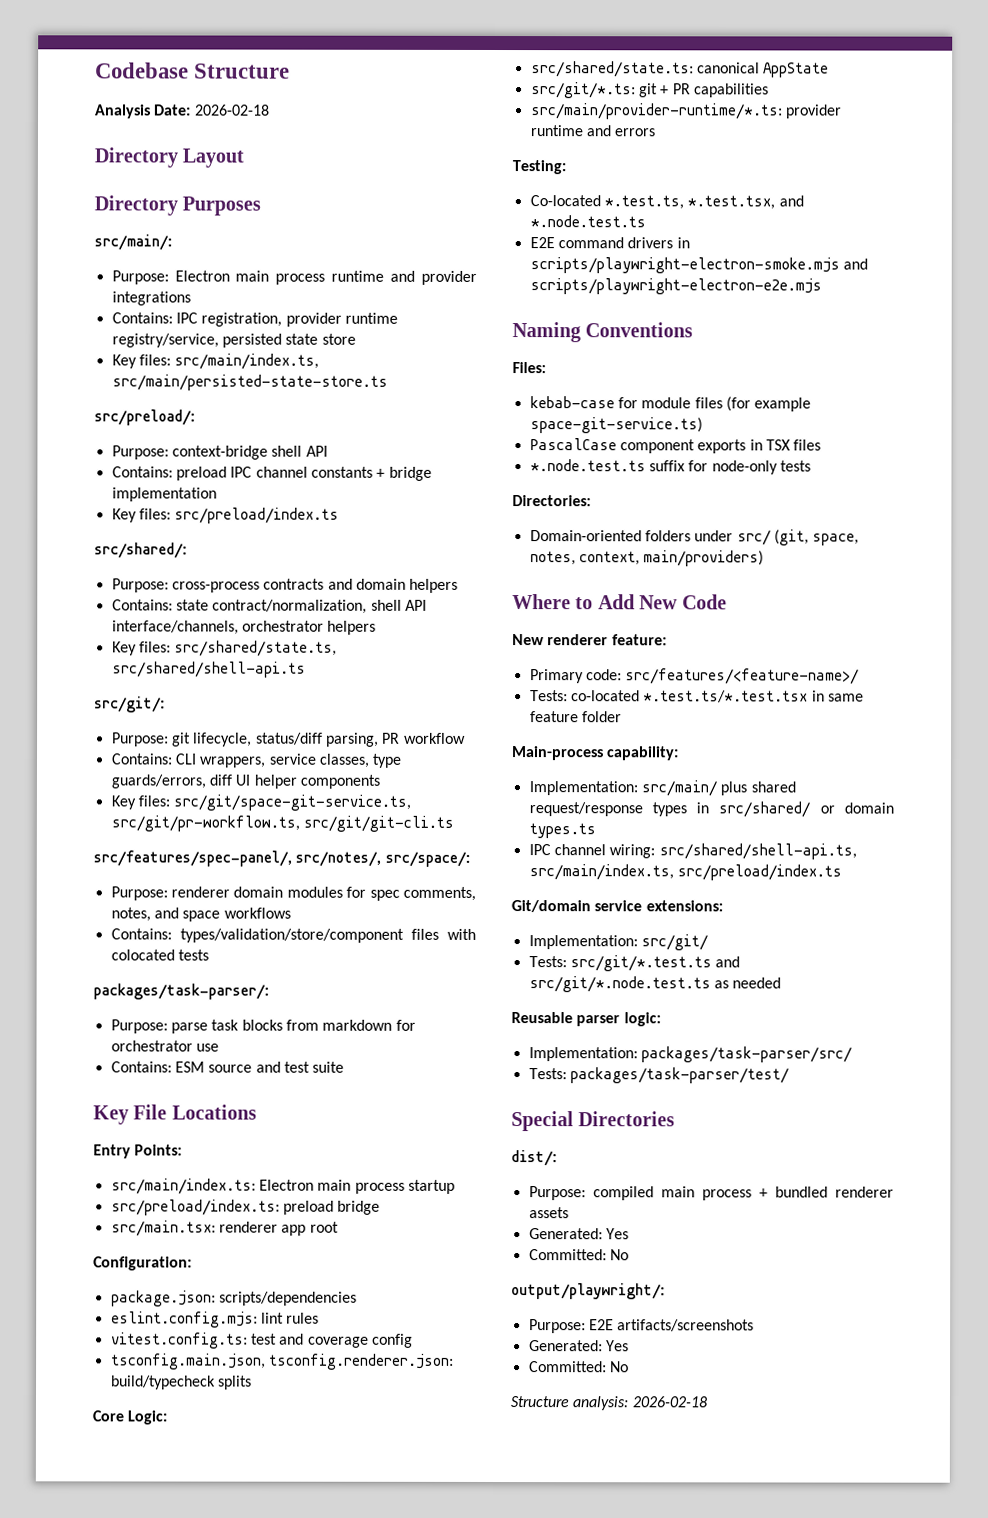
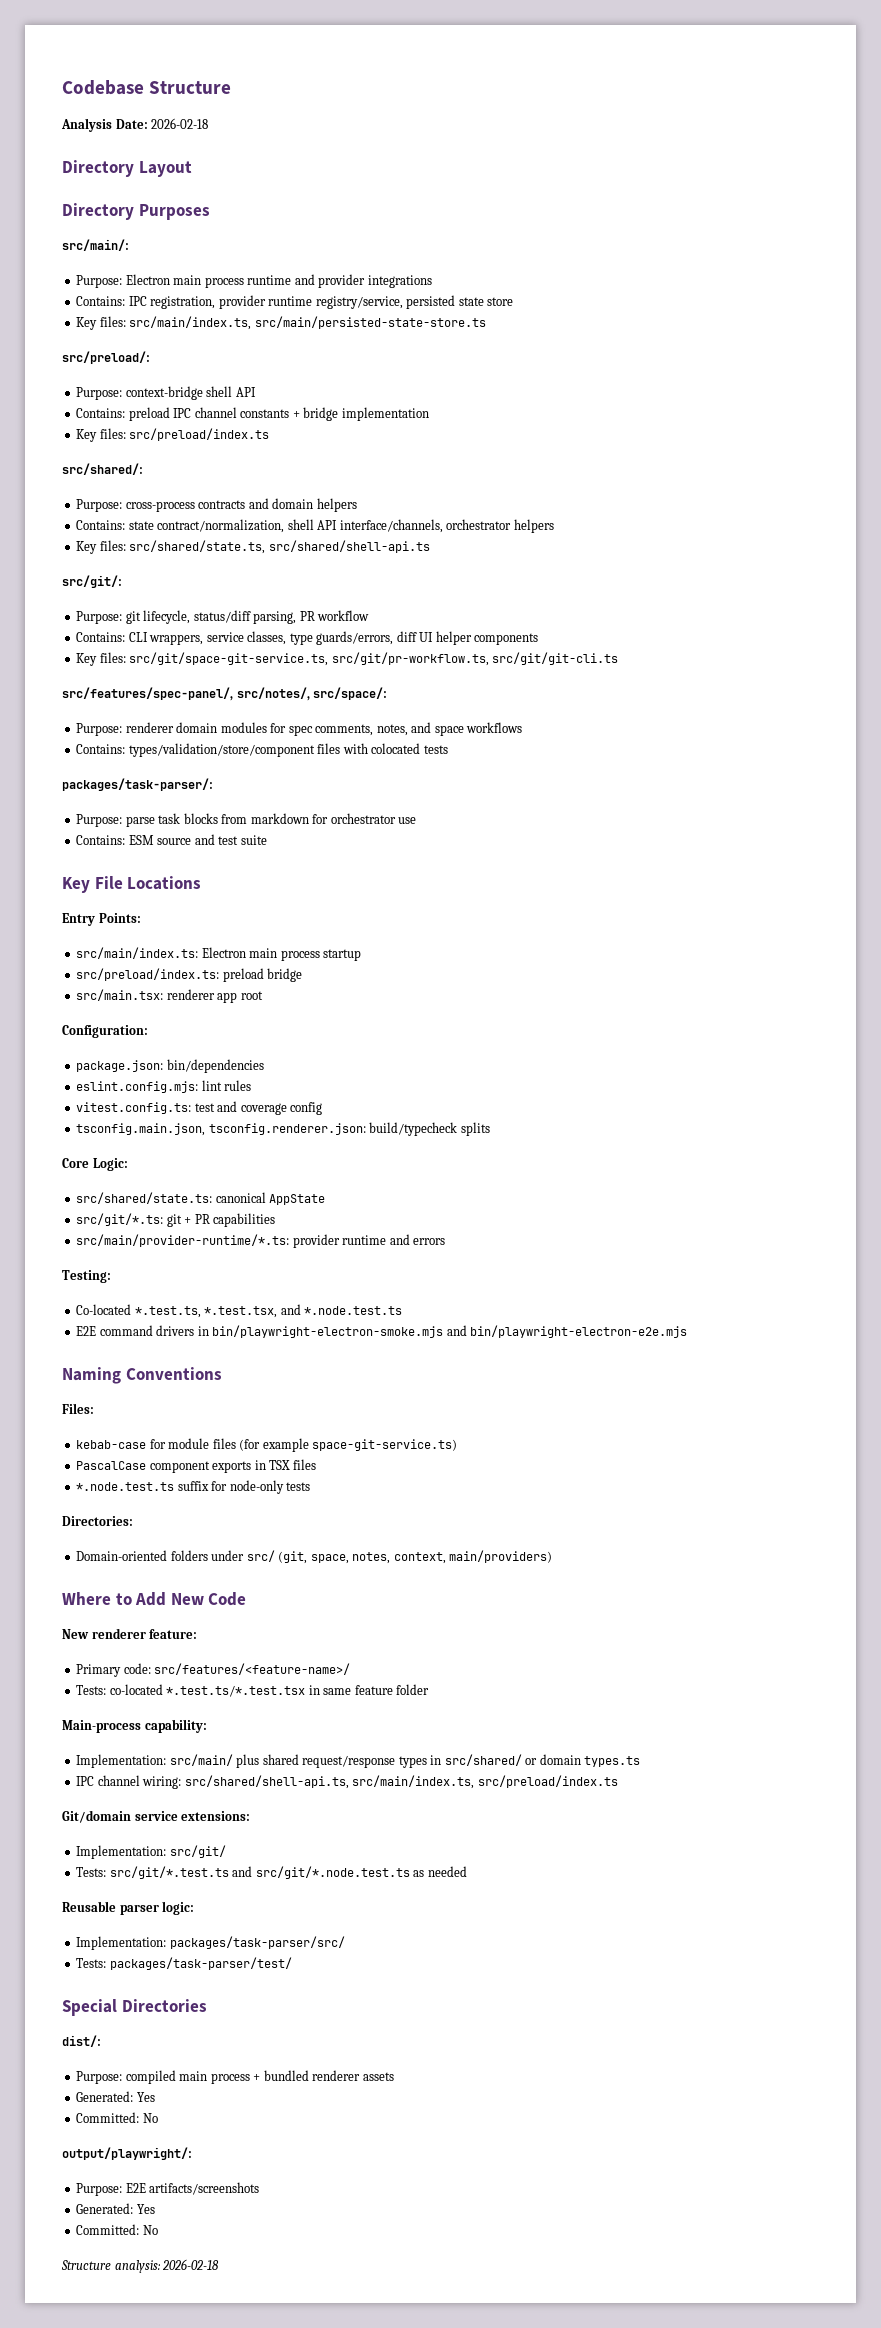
[218,1291,357,1306] scripts/dependencies -> [166,1059,264,1073] bin/dependencies
[529,257,868,274] [529,278,822,295] scripts/playwright-electron-smoke.mjs and scripts/playwright-electron-e2e.mjs -> [212,1325,688,1338] bin/playwright-electron-smoke.mjs and bin/playwright-electron-e2e.mjs

